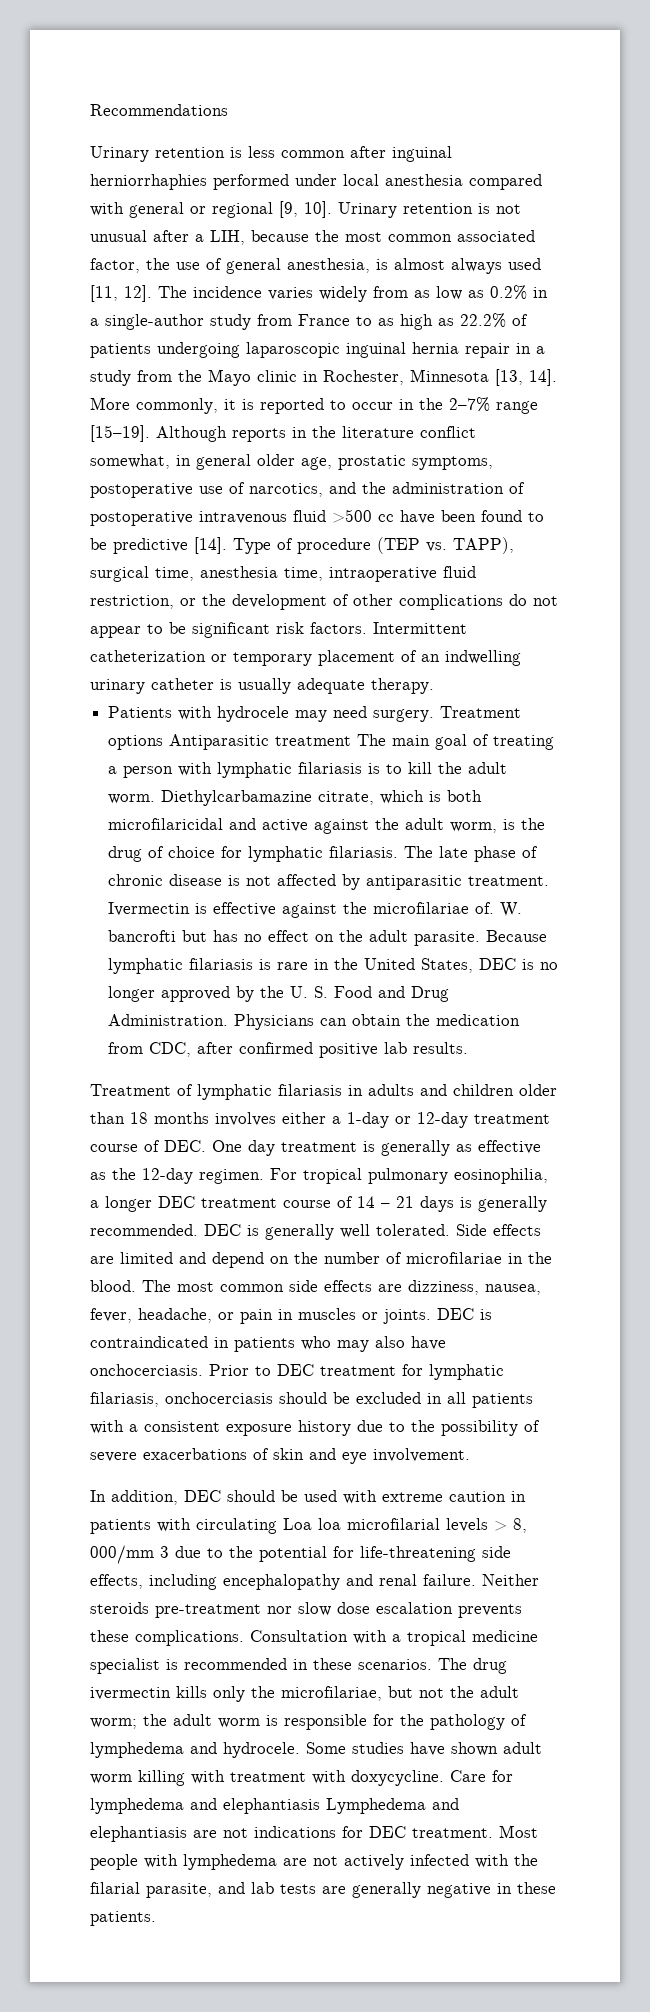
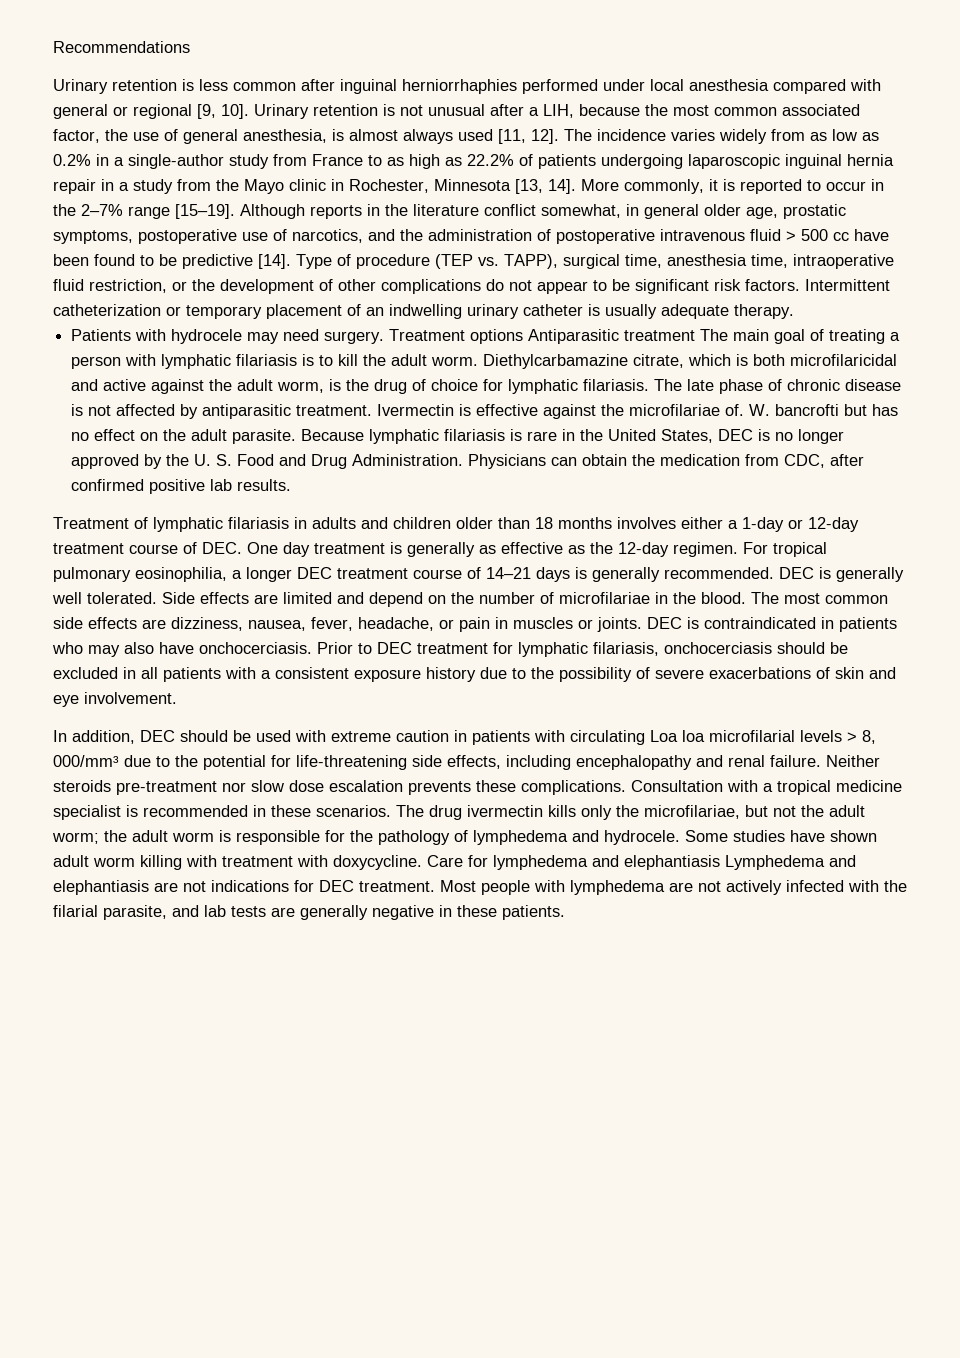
[332,509,372,523] >500 -> [786,229,828,241] > 500
[357,1196,414,1208] 14 – 21 -> [486,567,531,579] 14–21
[90,1545,169,1564] 000/mm 3 -> [53,755,119,767] 000/mm³

